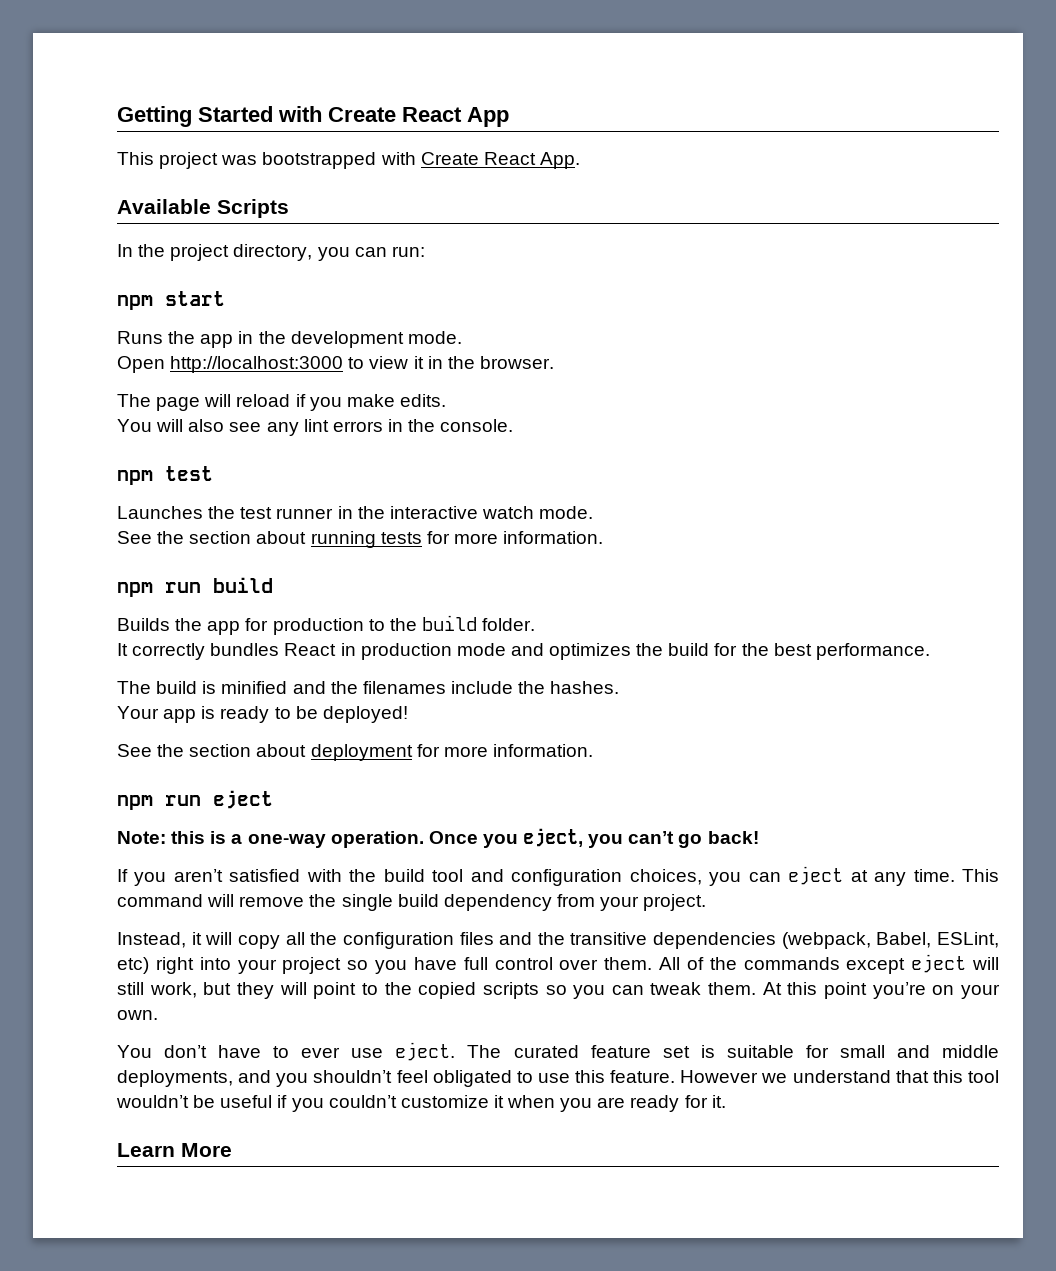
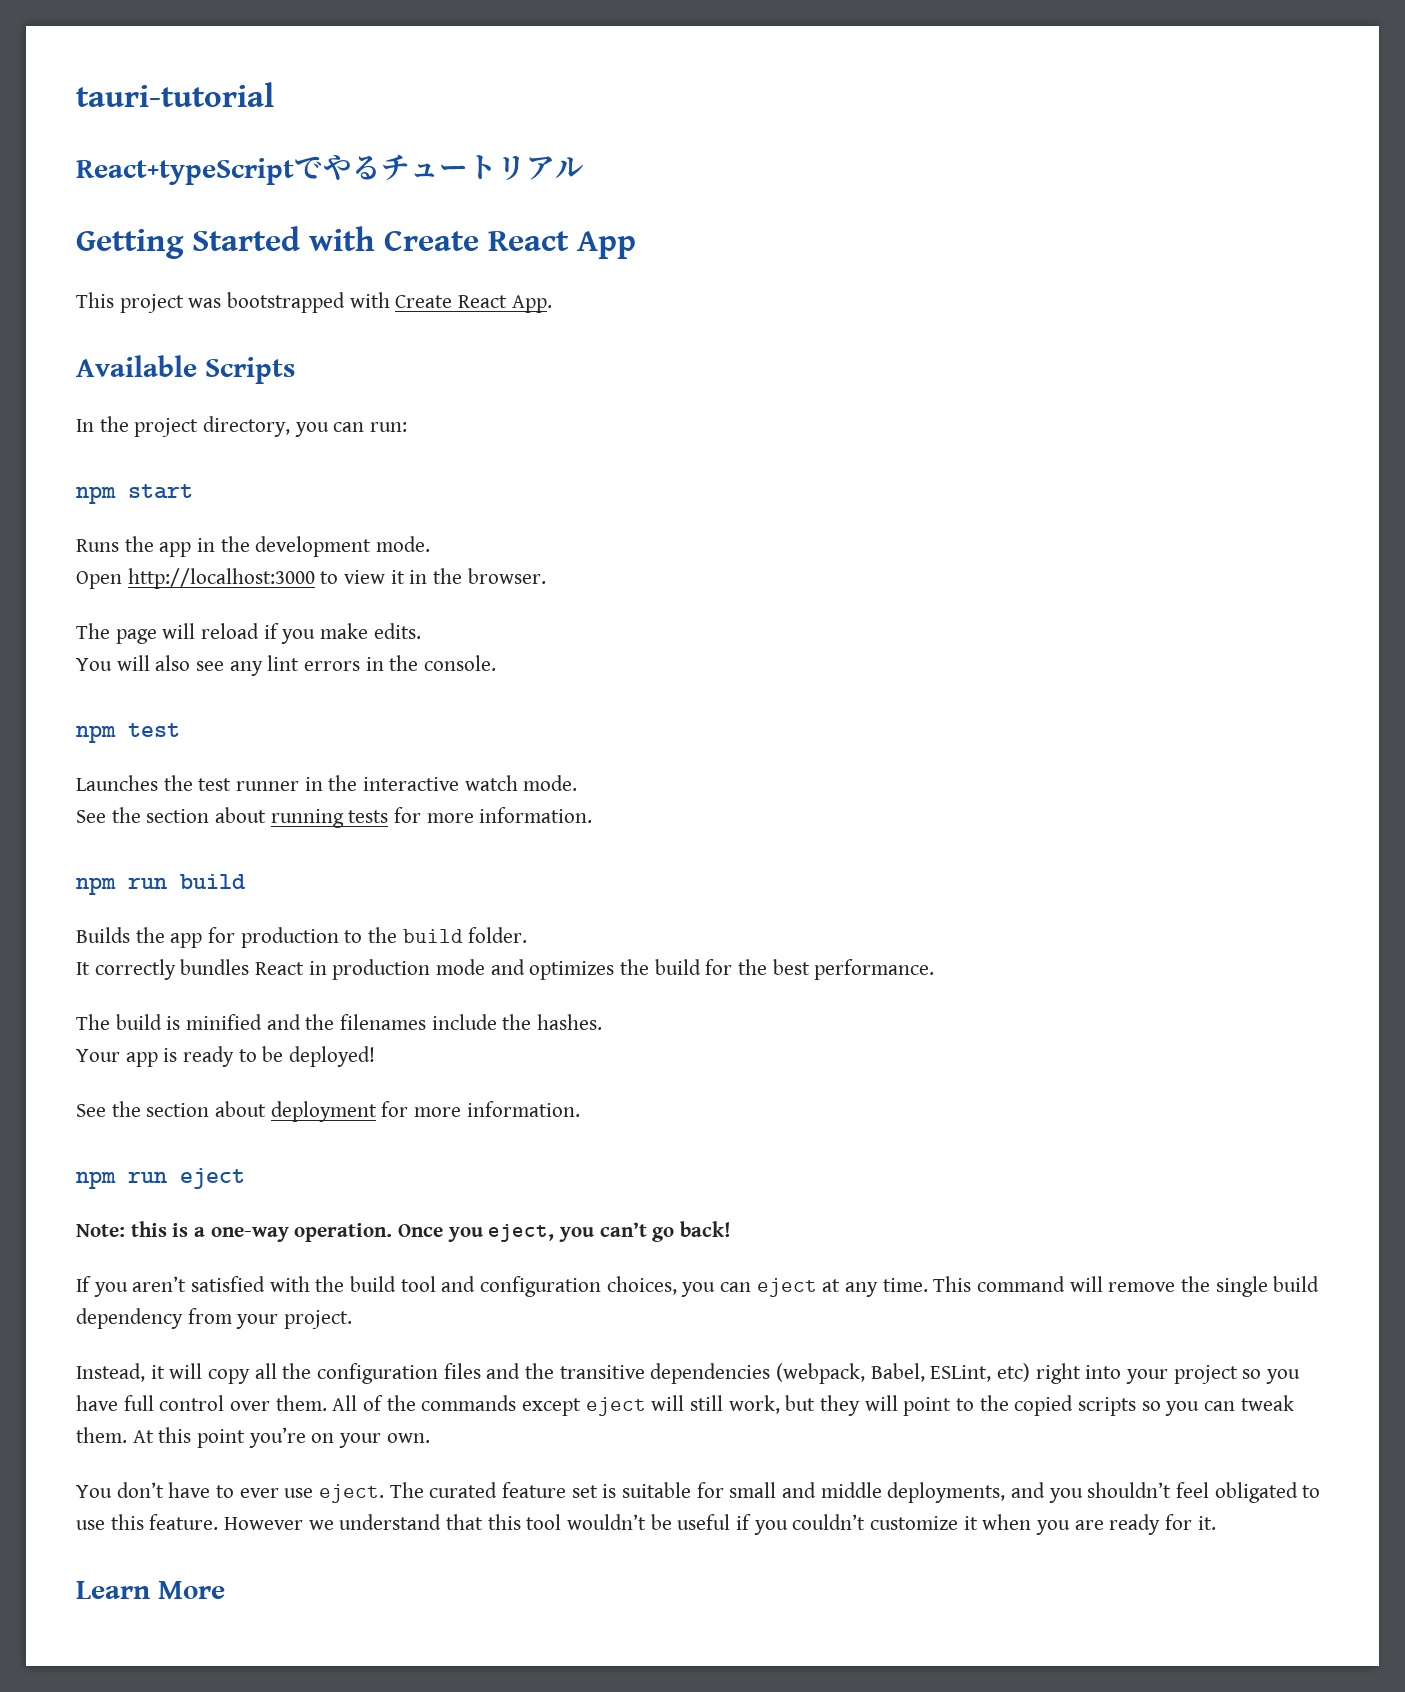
(117, 116) none -> [76,82,274,107] [76,154,584,185] tauri-tutorial // React+typeScriptでやるチュートリアル //

